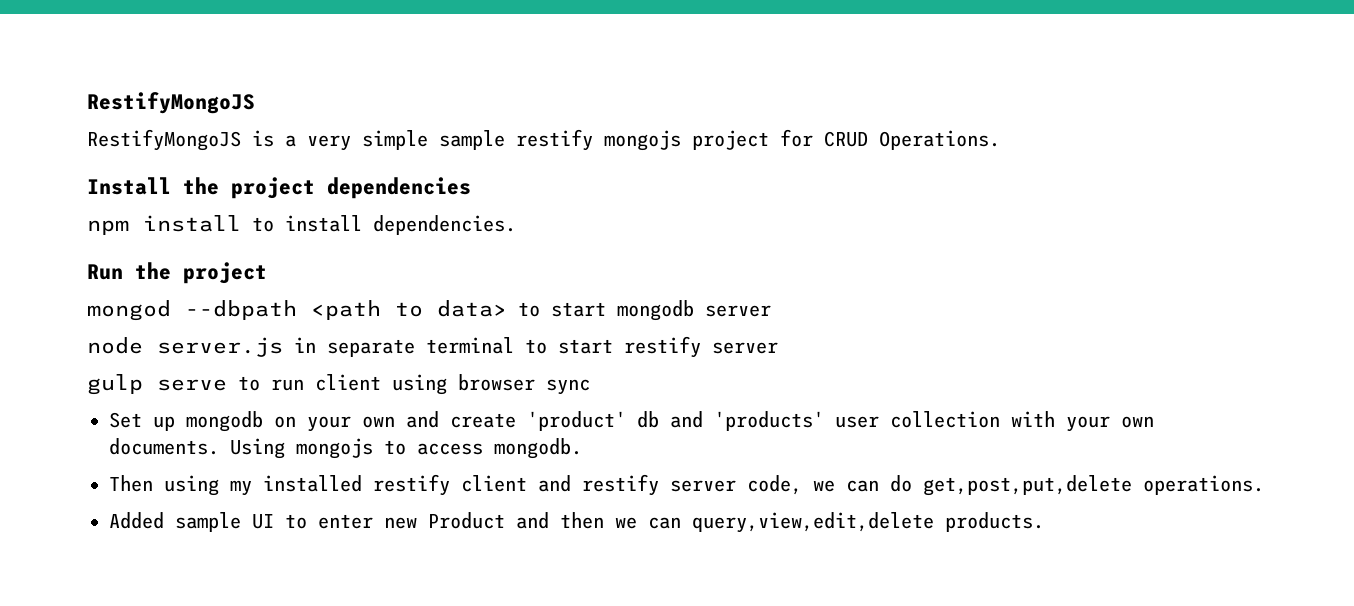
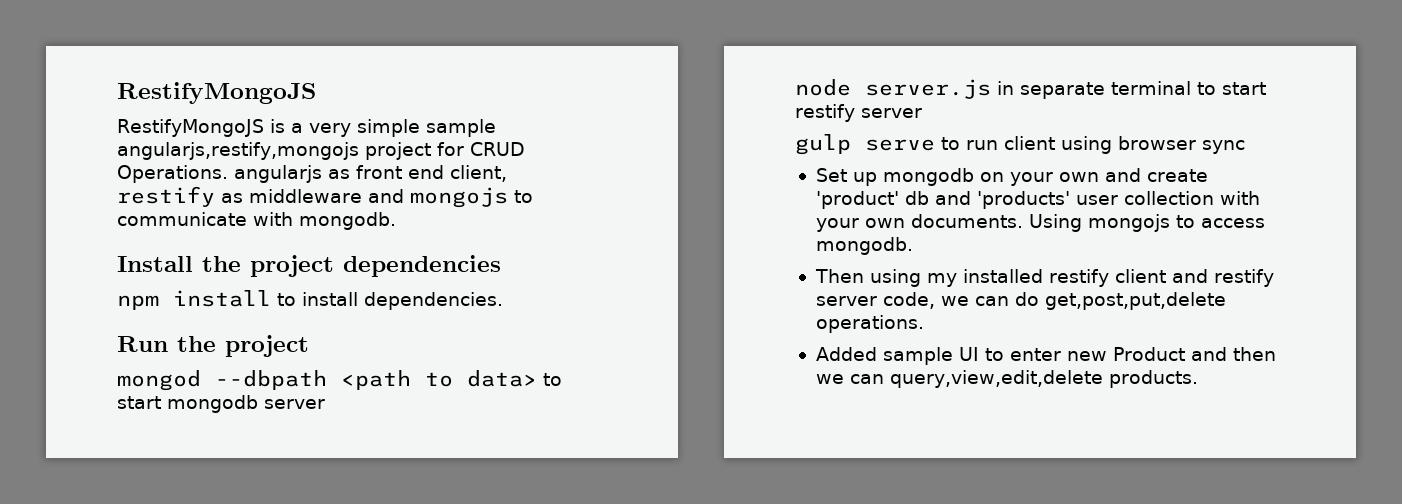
[516,129,681,151] restify mongojs -> [117,142,359,160] angularjs,restify,mongojs
(1000, 140) none -> [234,165,507,183] [117,186,533,208] [117,212,396,230] angularjs as front end client, restify as middleware and mongojs to communicate with mongodb.

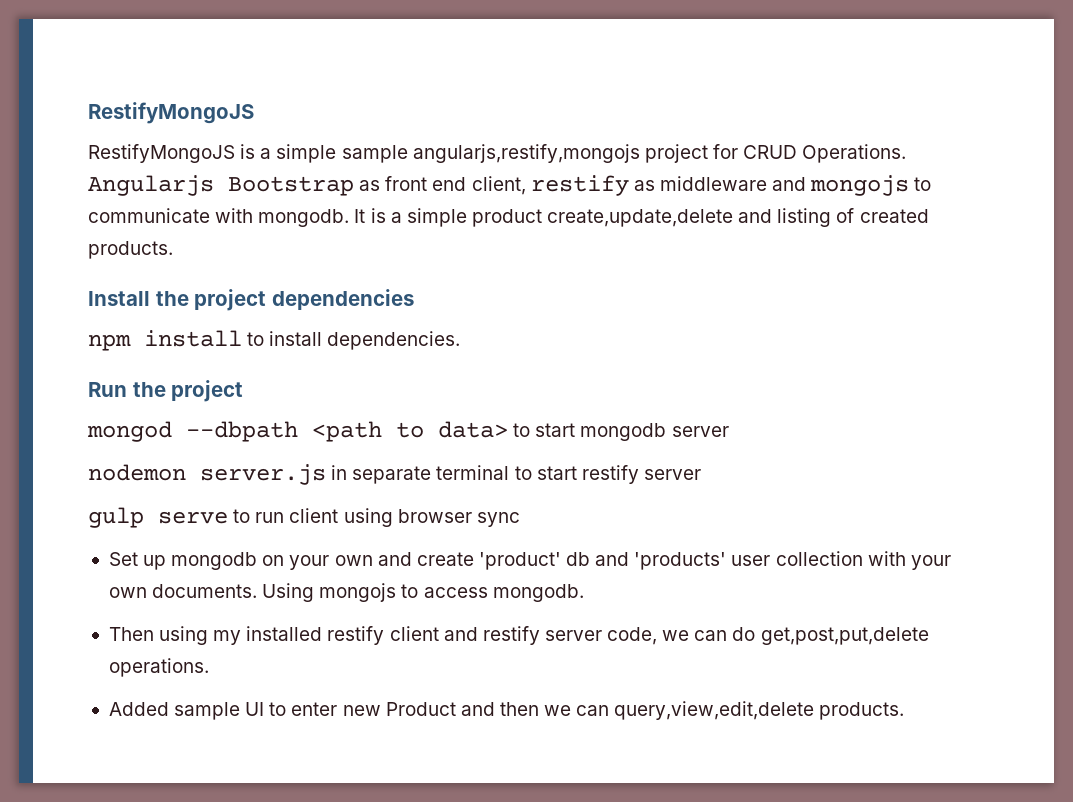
[308,123,351,137] very -> (272, 153) none
[234,165,322,183] angularjs -> [88,175,354,196] Angularjs Bootstrap
(396, 221) none -> [354,208,929,227] [88,241,173,259] It is a simple product create,update,delete and listing of created products.
[795,79,851,96] node -> [88,464,186,481] nodemon

